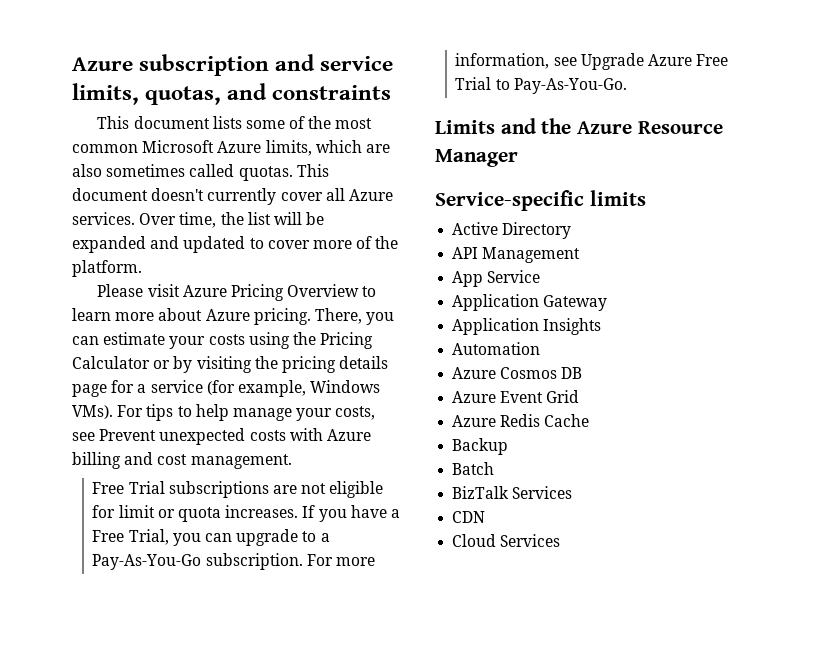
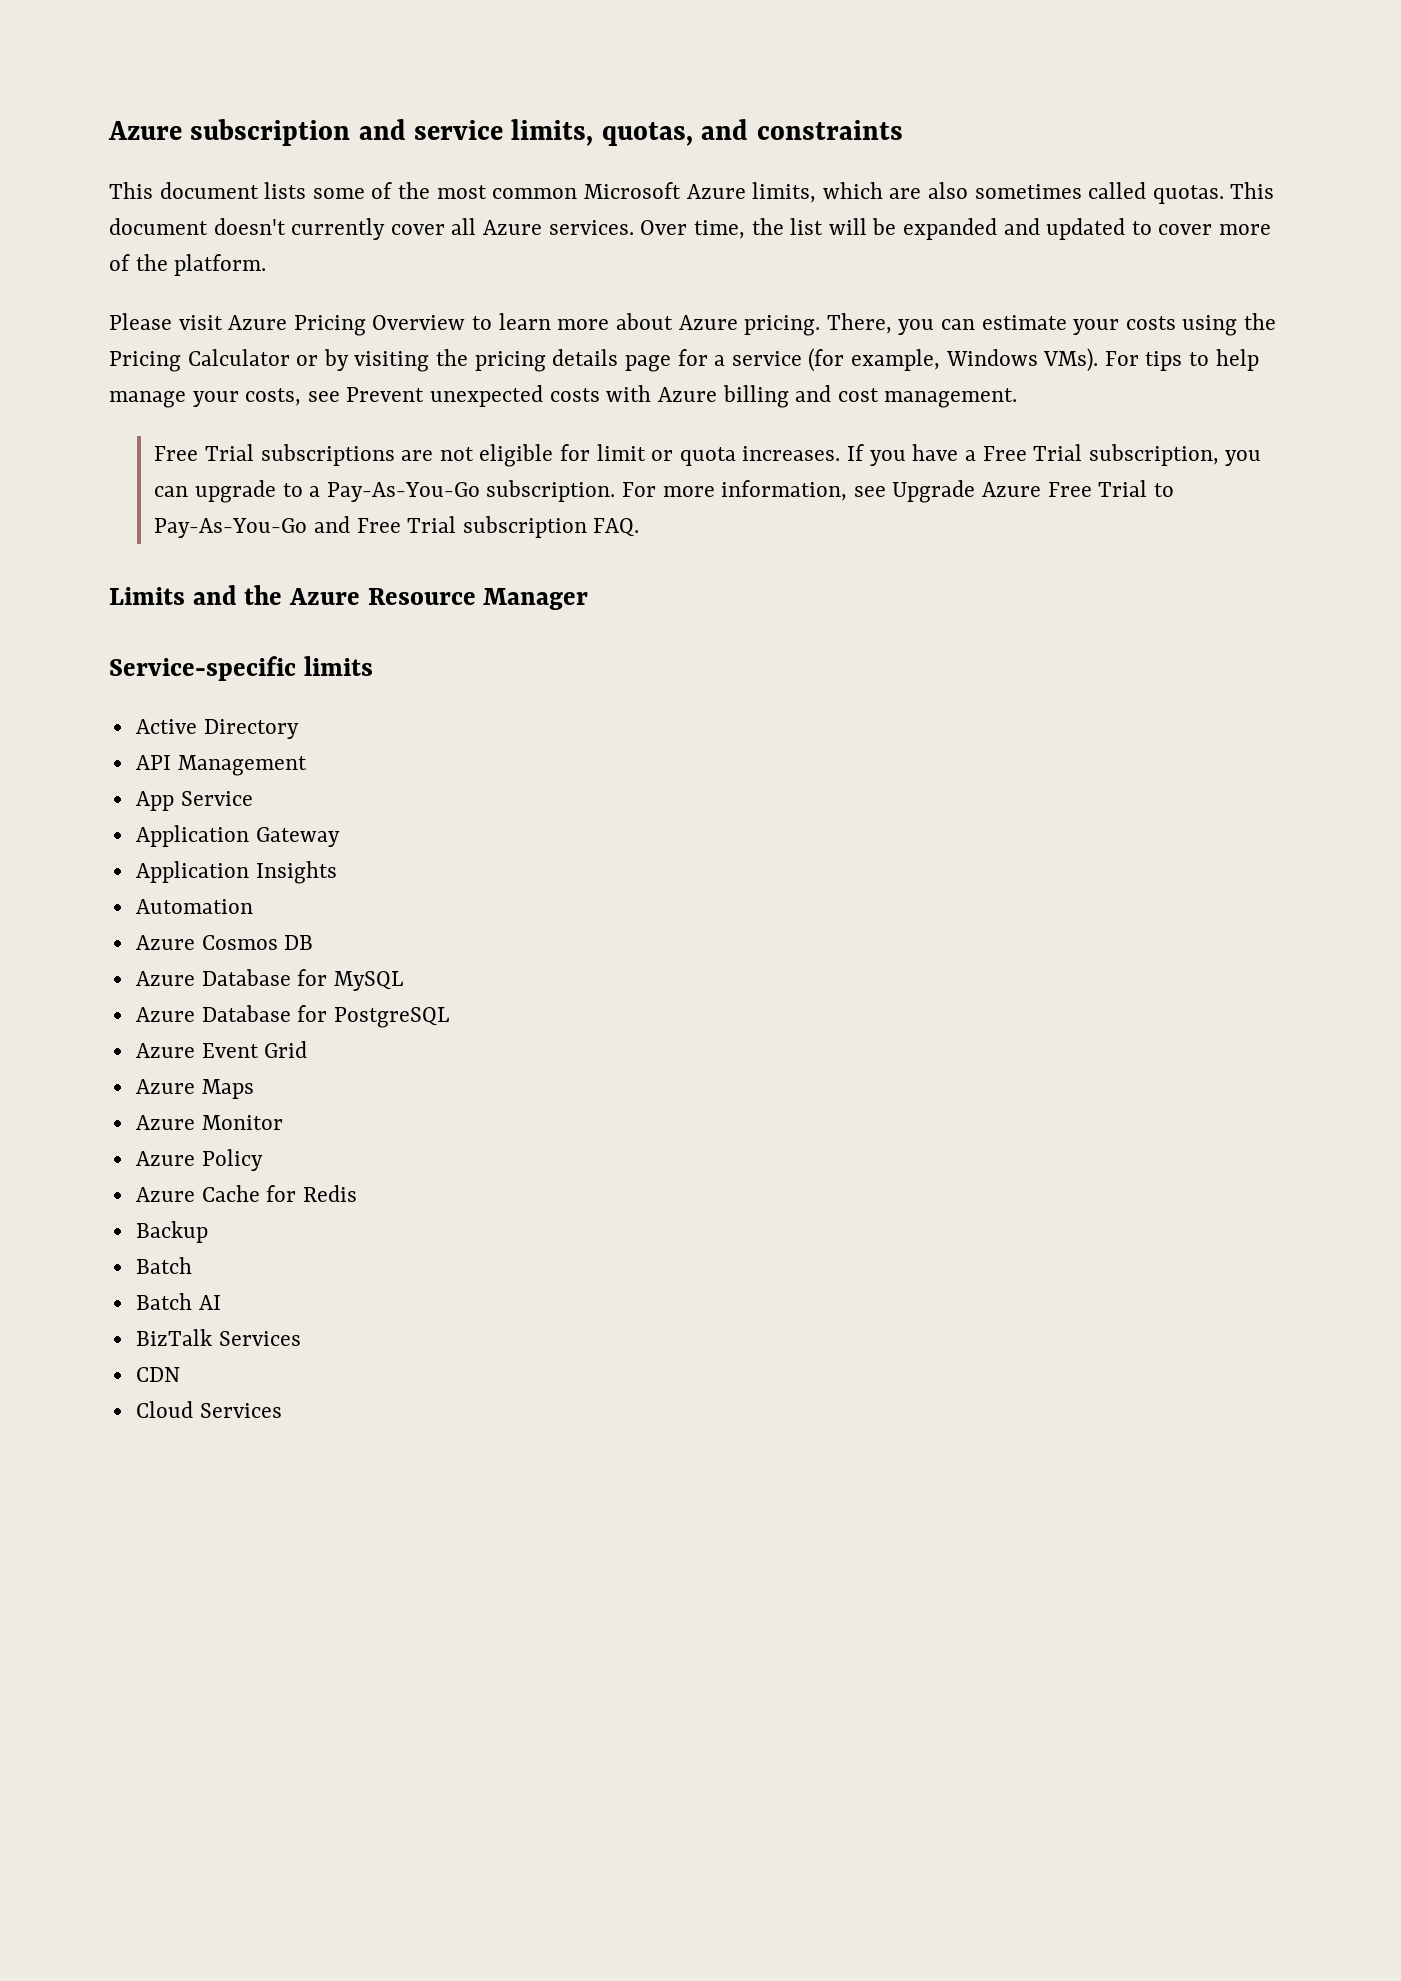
[128,529,169,545] Trial, -> [1033,444,1219,466] Trial subscription,
[513,78,627,94] Pay-As-You-Go. -> [154,516,640,538] Pay-As-You-Go and Free Trial subscription FAQ.
[500,390,580,403] [452,415,497,427] Event Grid // Azure -> [201,969,403,991] [135,1005,449,1028] [135,1041,308,1058] [135,1079,254,1099] [135,1115,283,1130] [135,1149,263,1171] [135,1185,297,1202] Database for MySQL // Azure Database for PostgreSQL // Azure Event Grid // Azure Maps // Azure Monitor // Azure Policy // Azure Cache for
[544,414,590,427] Cache -> (357, 1193) none
(495, 468) none -> [135,1293,221,1310] // Batch AI

